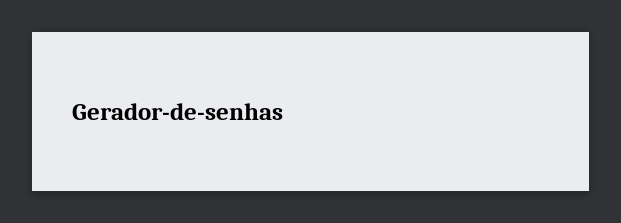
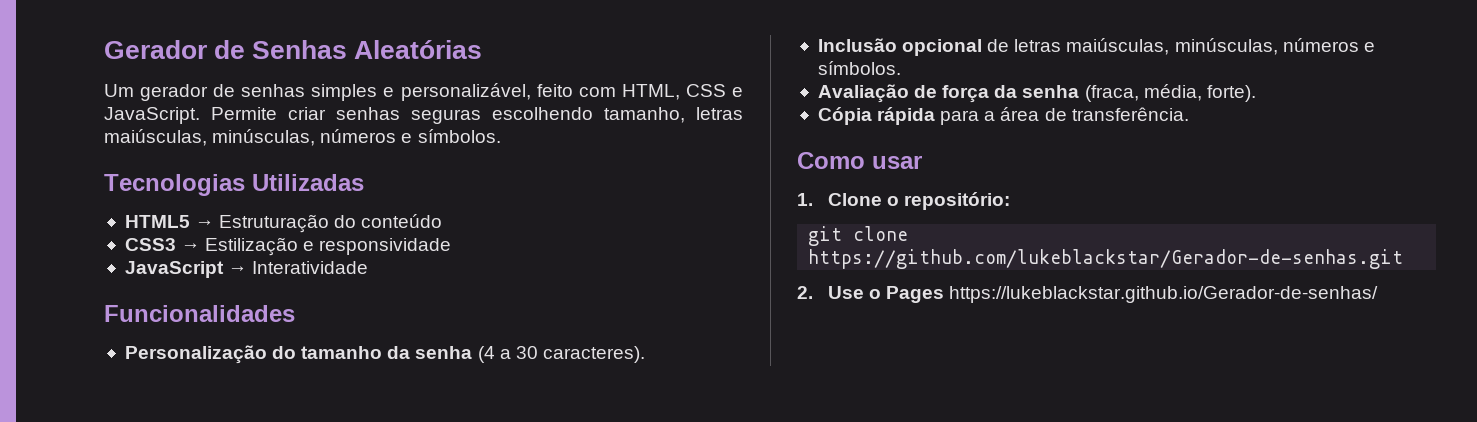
[72,103,283,120] Gerador-de-senhas -> [104,40,483,59] [104,83,744,101] [104,107,743,124] [104,129,501,146] [104,174,364,196] [124,214,443,233] [124,237,452,256] [124,261,369,278] [104,305,295,322] [124,345,645,364] [817,38,1375,56] [817,61,901,75] [817,84,1256,103] [817,107,1189,125] [797,152,922,169] [797,192,1011,210] [808,226,909,246] [808,249,1404,269] [797,286,1379,303] Gerador de Senhas Aleatórias // Um gerador de senhas simples e personalizável, feito com HTML, CSS e JavaScript. Permite criar senhas seguras escolhendo tamanho, letras maiúsculas, minúsculas, números e símbolos. // Tecnologias Utilizadas // HTML5 → Estruturação do conteúdo // CSS3 → Estilização e responsividade // JavaScript → Interatividade // Funcionalidades // Personalização do tamanho da senha (4 a 30 caracteres). // Inclusão opcional de letras maiúsculas, minúsculas, números e símbolos. // Avaliação de força da senha (fraca, média, forte). // Cópia rápida para a área de transferência. // Como usar // 1. Clone o repositório: // git clone https://github.com/lukeblackstar/Gerador-de-senhas.git // 2. Use o Pages https://lukeblackstar.github.io/Gerador-de-senhas/

